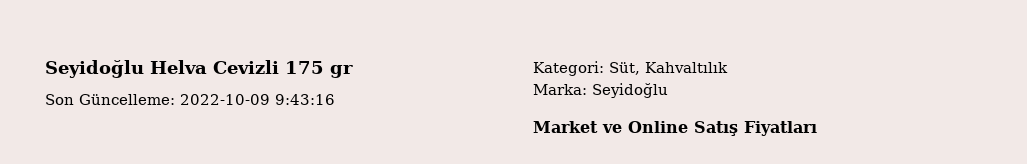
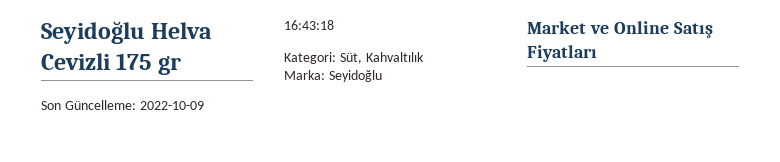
[275,94,335,105] 9:43:16 -> [284,20,334,30] 16:43:18

